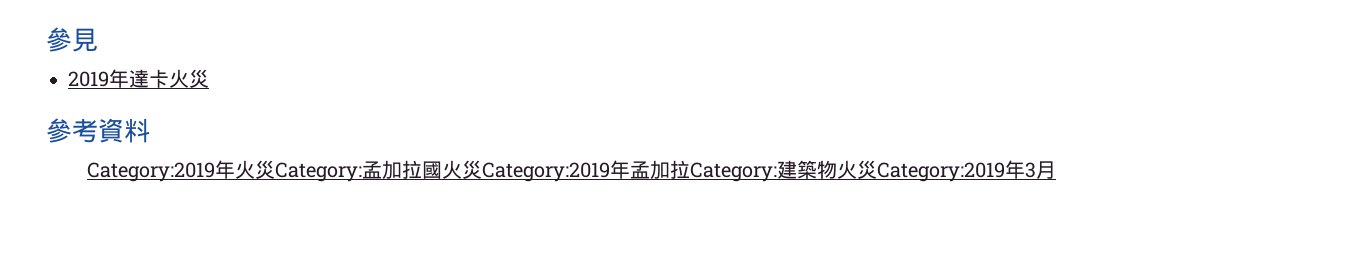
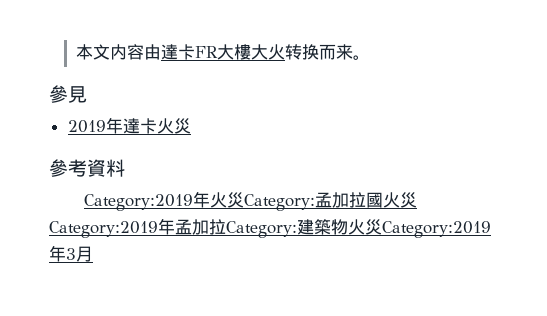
(46, 39) none -> [75,44,370,60] 本文内容由達卡FR大樓大火转换而来。 //

